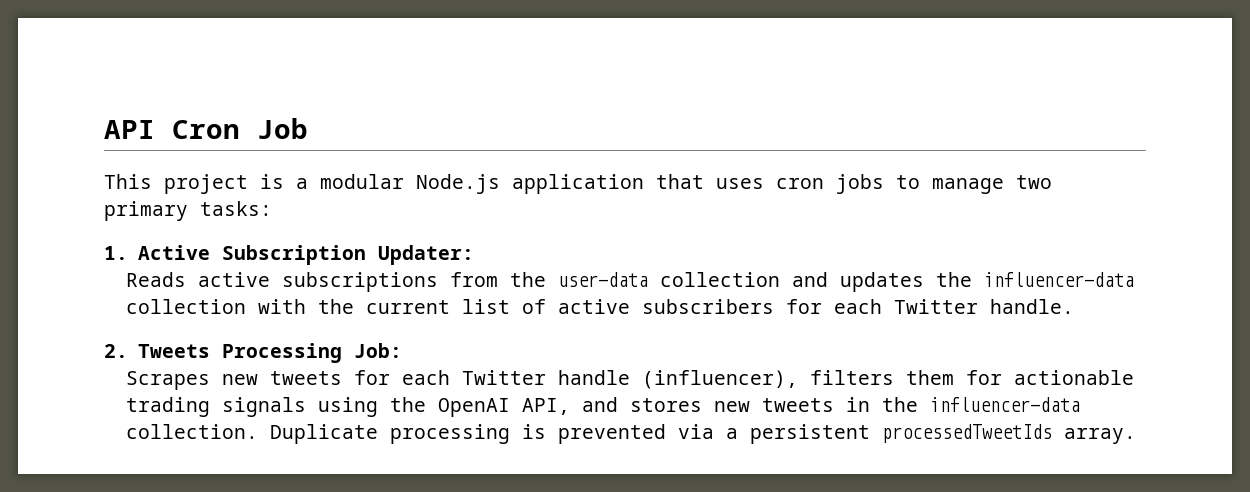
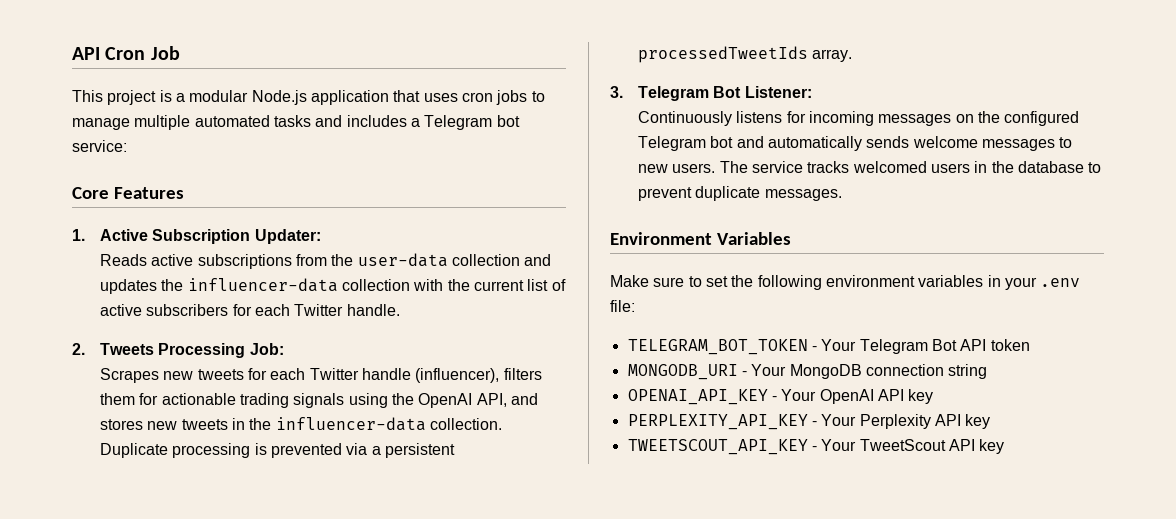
[1016,175,1052,189] [104,201,272,221] two primary tasks: -> [134,115,520,130] [72,140,127,152] [72,187,184,199] multiple automated tasks and includes a Telegram bot service: // Core Features
(1136, 436) none -> [610,86,812,101] [638,111,1080,126] [638,136,1073,151] [638,161,1102,173] [638,186,842,201] [610,232,791,245] [610,275,1081,290] [610,300,635,312] [627,339,1030,355] [627,364,988,380] [627,389,934,405] [627,414,991,430] [627,439,1005,455] // 3. Telegram Bot Listener: // Continuously listens for incoming messages on the configured Telegram bot and automatically sends welcome messages to new users. The service tracks welcomed users in the database to prevent duplicate messages. // Environment Variables // Make sure to set the following environment variables in your .env file: // TELEGRAM_BOT_TOKEN - Your Telegram Bot API token // MONGODB_URI - Your MongoDB connection string // OPENAI_API_KEY - Your OpenAI API key // PERPLEXITY_API_KEY - Your Perplexity API key // TWEETSCOUT_API_KEY - Your TweetScout API key

